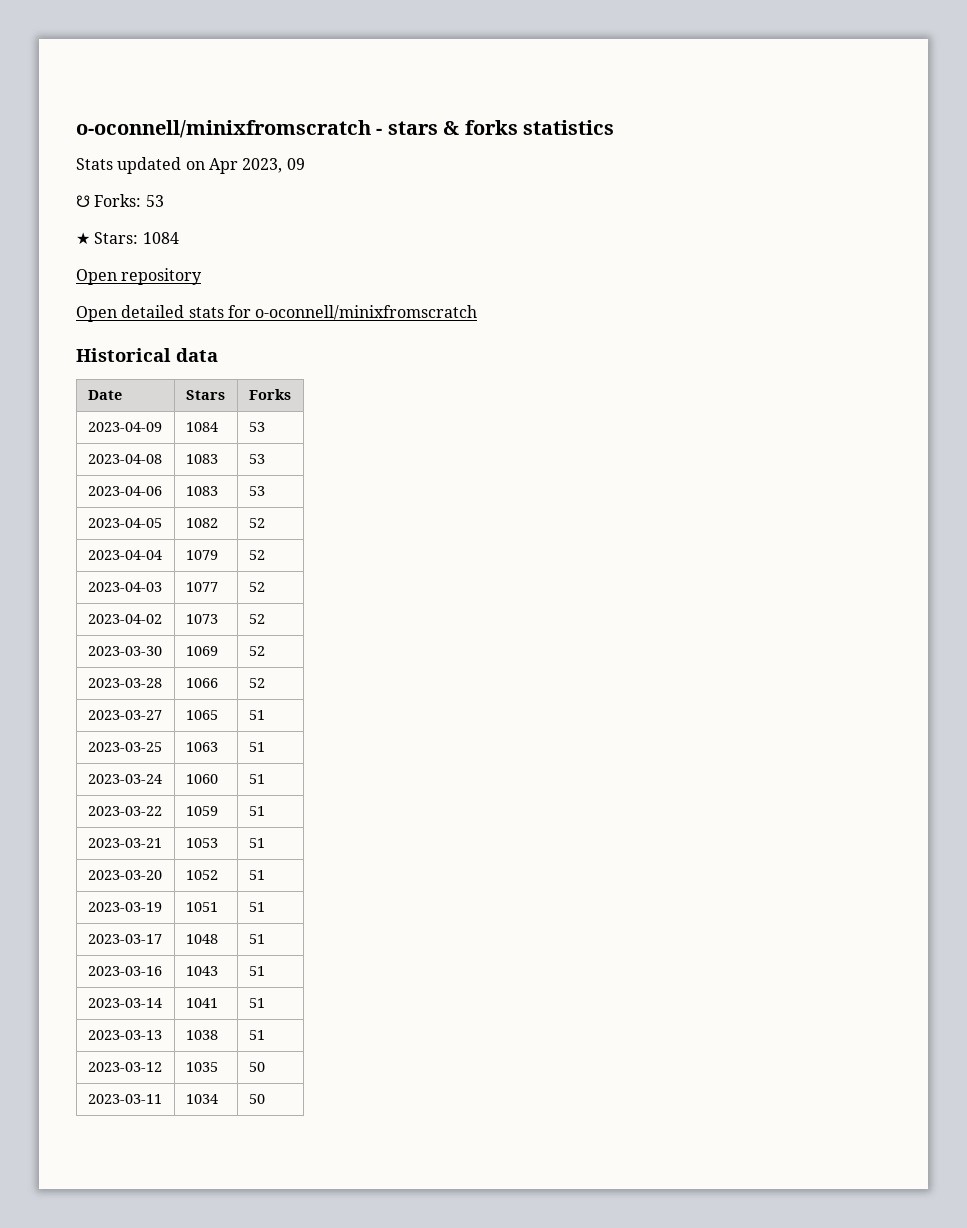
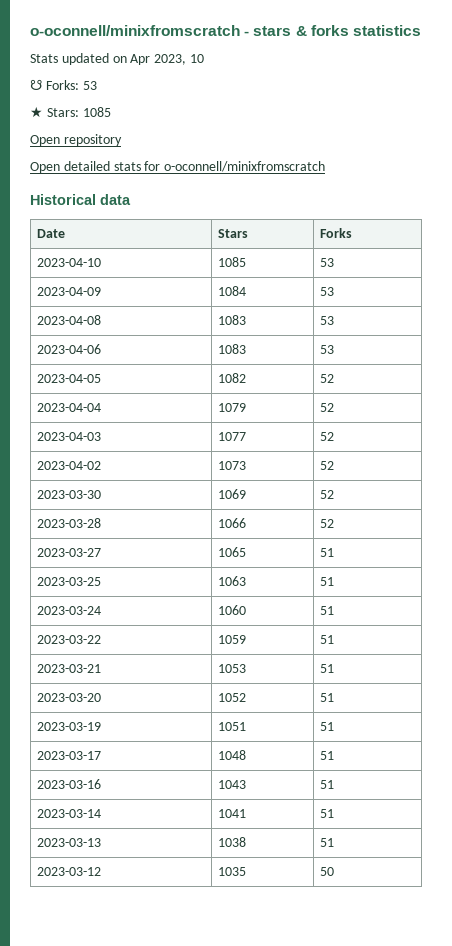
[286,158,305,170] 09 -> [189,54,204,63] 10
[142,232,179,244] 1084 -> [82,107,111,117] 1085
(291, 394) none -> [36,258,101,267] [217,257,246,267] [319,258,334,267] // 2023-04-10 | 1085 | 53
[87,1094,162,1104] [185,1094,218,1104] [248,1094,265,1104] // 2023-03-11 | 1034 | 50 -> (334, 871) none

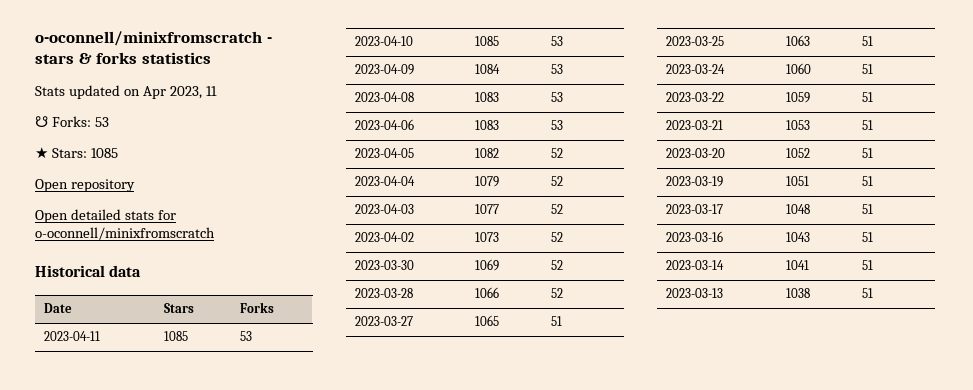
[189,54,204,63] 10 -> [205,86,217,96] 11
(352, 233) none -> [44,331,101,341] [164,331,189,341] [240,331,253,341] // 2023-04-11 | 1085 | 53
[36,867,101,876] [217,867,246,876] [319,867,334,876] // 2023-03-12 | 1035 | 50 -> (874, 293) none

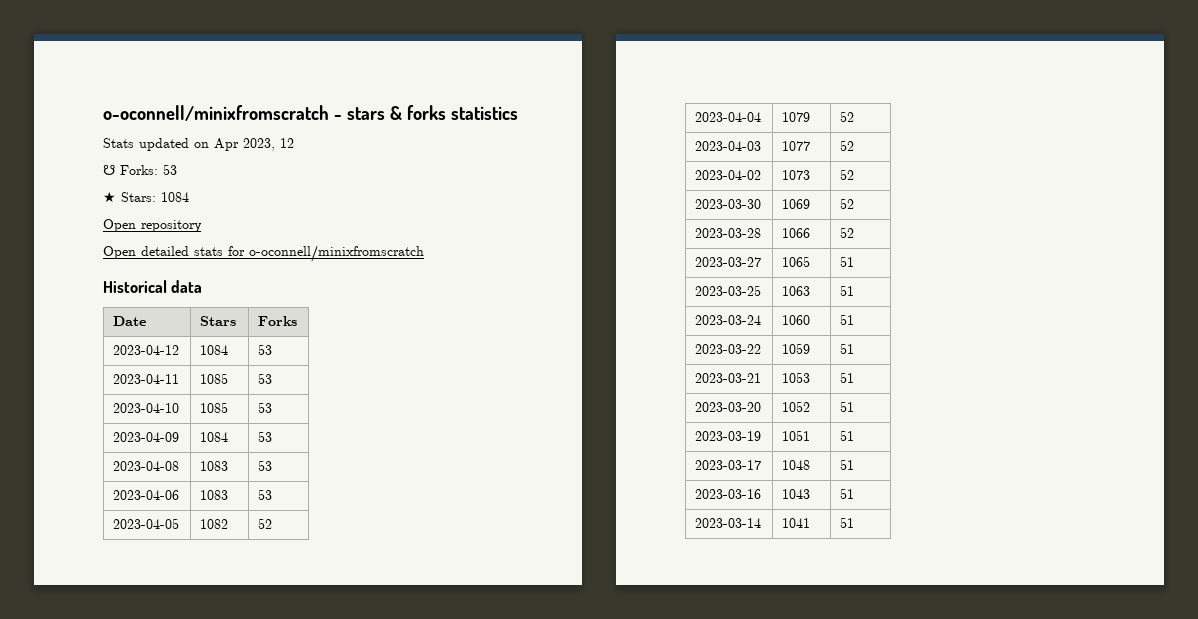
[205,86,217,96] 11 -> [280,138,294,148] 12
[90,148,118,158] 1085 -> [161,192,189,202] 1084
(275, 307) none -> [113,345,180,355] [200,345,229,355] [258,344,273,355] // 2023-04-12 | 1084 | 53
[666,288,724,298] [786,288,811,298] [862,288,874,298] // 2023-03-13 | 1038 | 51 -> (855, 522) none

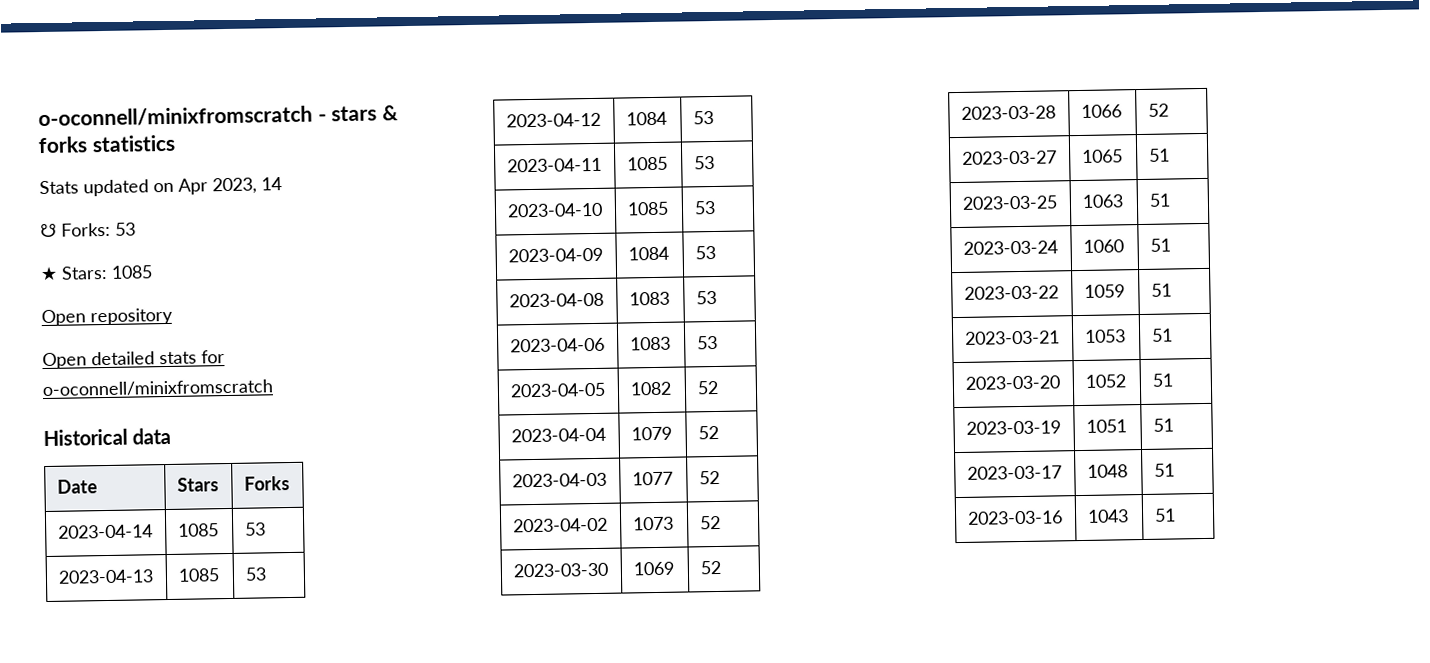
[280,138,294,148] 12 -> [261,177,282,191] 14
[161,192,189,202] 1084 -> [111,265,153,279] 1085
(298, 321) none -> [57,524,153,539] [177,523,219,537] [244,522,266,536] [57,569,154,584] [177,568,220,582] [244,567,267,581] // 2023-04-14 | 1085 | 53 // 2023-04-13 | 1085 | 53
[695,518,762,528] [782,518,811,528] [840,517,855,528] // 2023-03-14 | 1041 | 51 -> (1176, 515) none

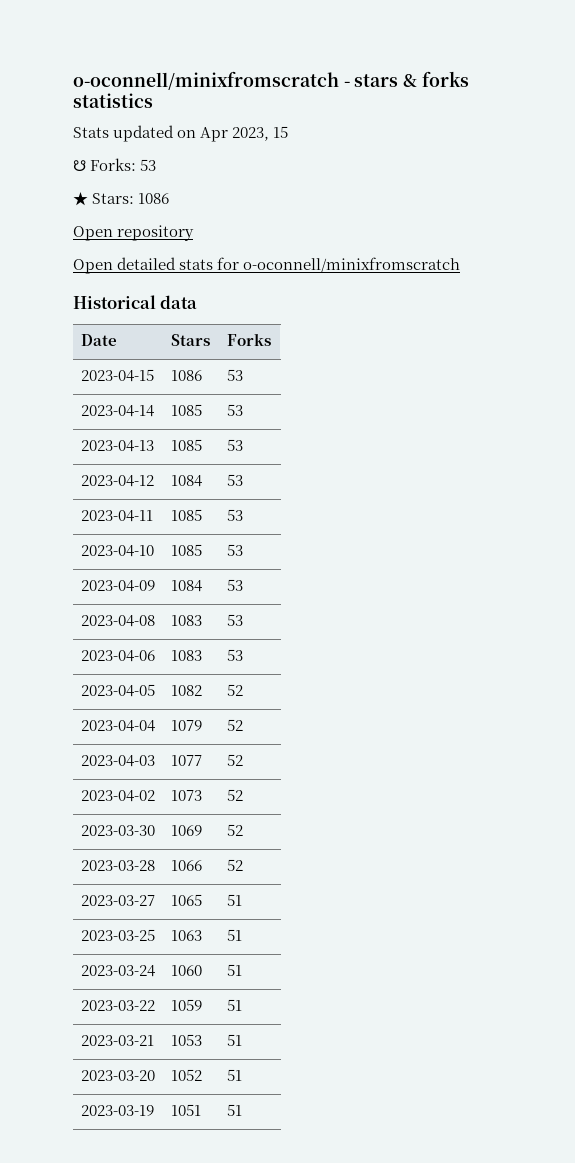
[261,177,282,191] 14 -> [273,126,289,138] 15
[111,265,153,279] 1085 -> [138,193,170,204] 1086
(290, 483) none -> [80,369,154,382] [170,370,202,381] [226,369,243,381] // 2023-04-15 | 1086 | 53
[966,465,1062,480] [1086,464,1128,478] [1153,463,1175,477] [966,510,1063,525] [1086,509,1129,523] [1153,508,1176,522] // 2023-03-17 | 1048 | 51 // 2023-03-16 | 1043 | 51 -> (242, 1110) none

